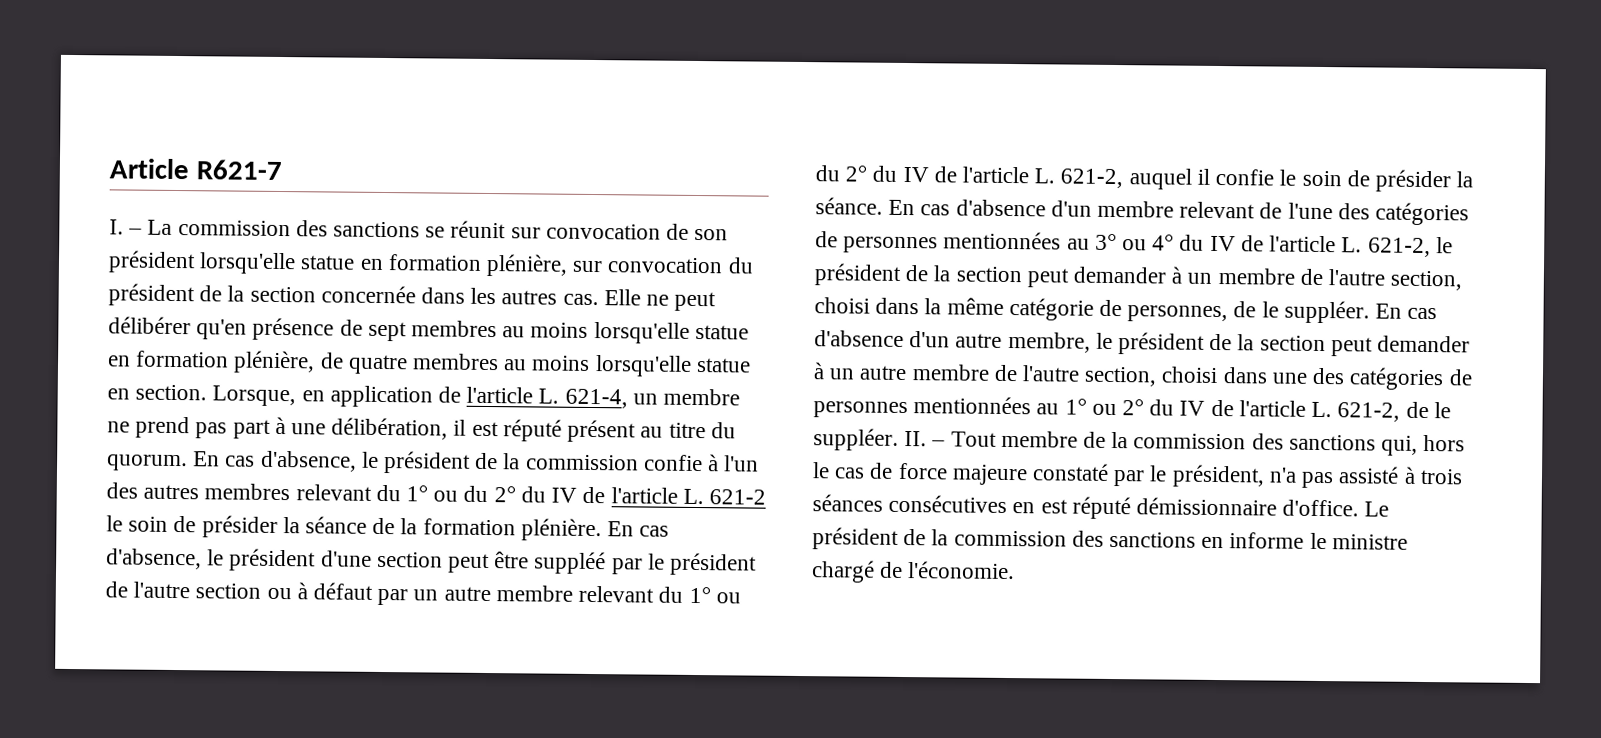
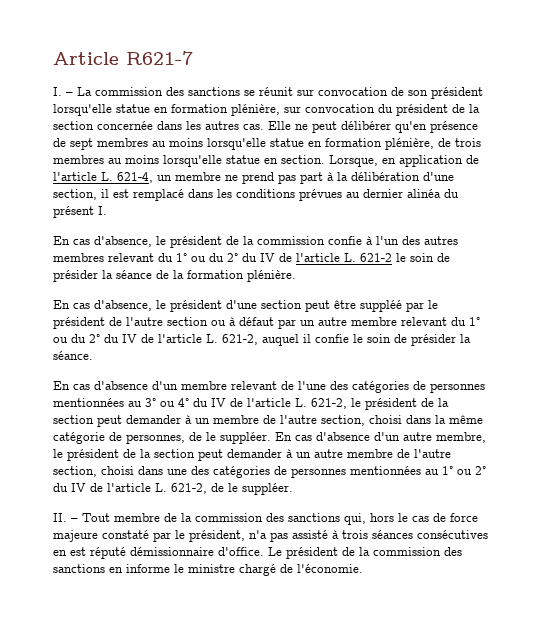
[347,354,408,375] quatre -> [455,138,481,147] trois
[291,417,736,443] [106,454,188,472] une délibération, il est réputé présent au titre du quorum. -> [337,172,454,181] [53,189,459,201] [53,206,107,218] la délibération d'une section, il est remplacé dans les conditions prévues au dernier alinéa du présent I. //
(602, 530) none -> (296, 276) //
(883, 206) none -> (93, 355) //
(899, 439) none -> (293, 489) //

